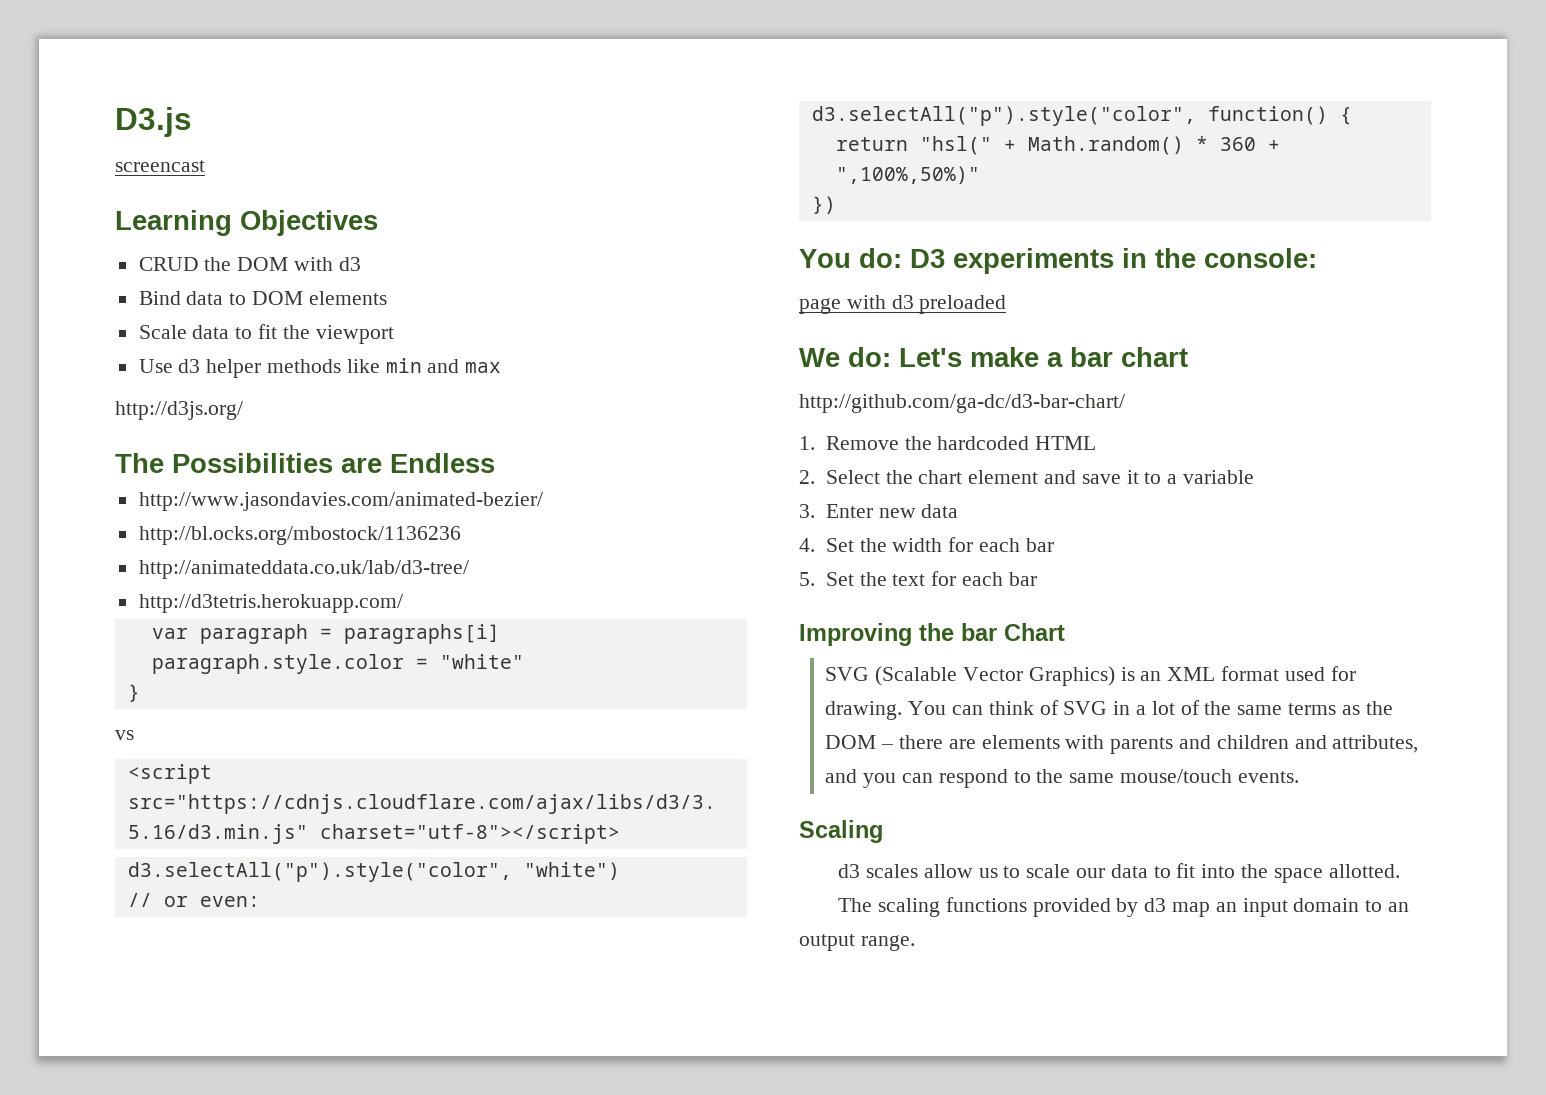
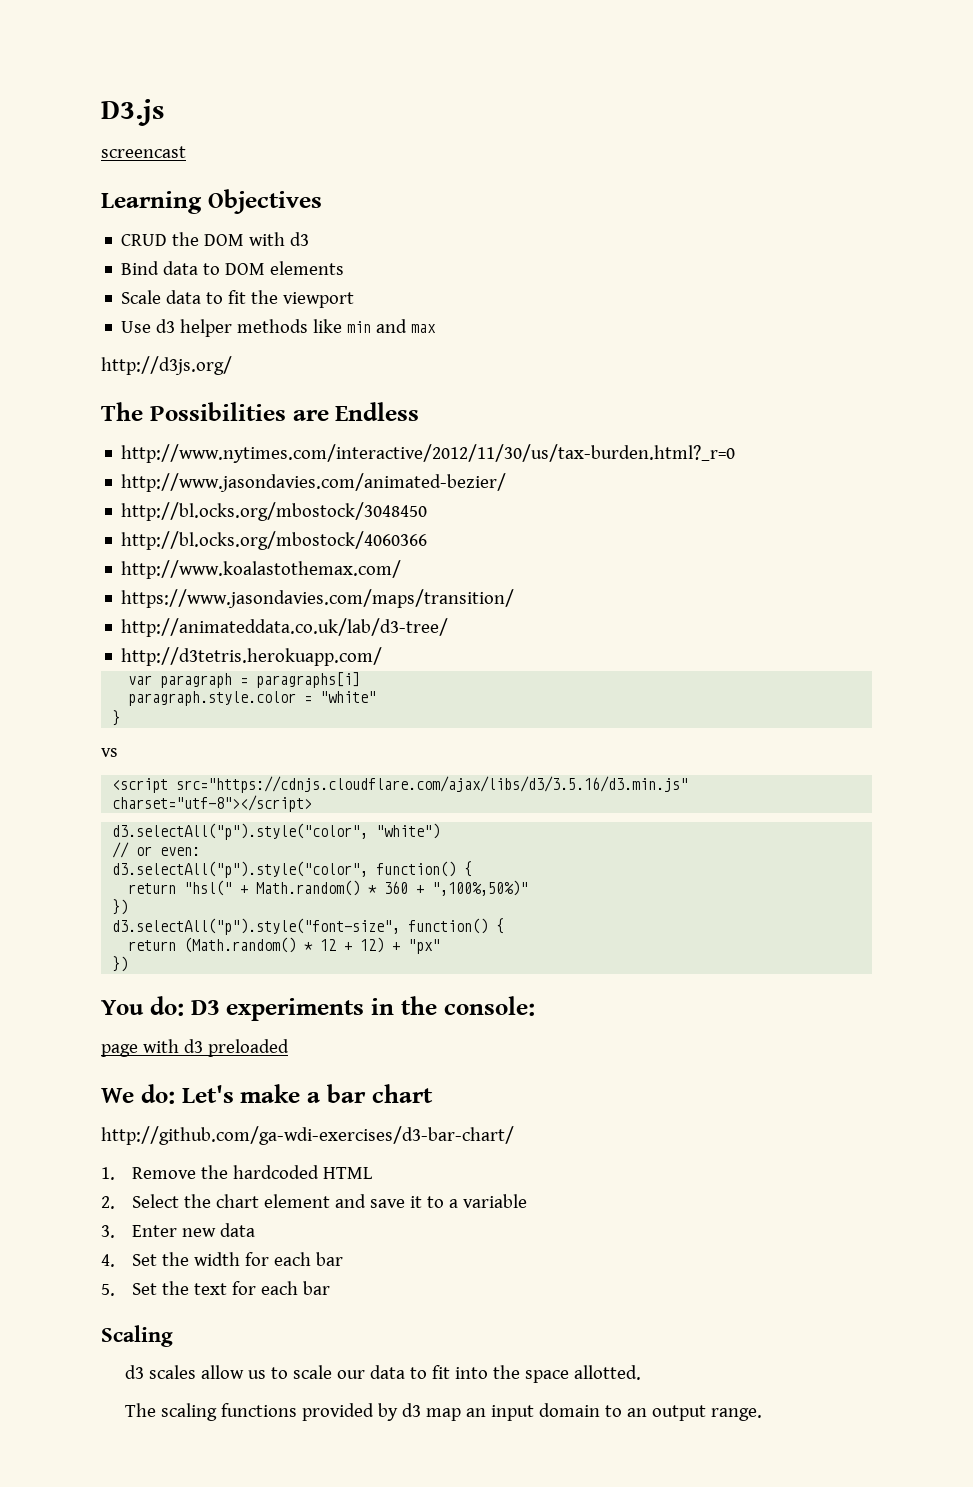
(495, 463) none -> [121,444,736,463] // http://www.nytimes.com/interactive/2012/11/30/us/tax-burden.html?_r=0
[138,526,461,545] http://bl.ocks.org/mbostock/1136236 -> [121,502,428,521] [121,531,428,550] [121,560,402,579] [121,589,515,608] http://bl.ocks.org/mbostock/3048450 // http://bl.ocks.org/mbostock/4060366 // http://www.koalastothemax.com/ // https://www.jasondavies.com/maps/transition/
(836, 205) none -> [112,918,505,935] [128,937,441,954] [112,956,129,972] // d3.selectAll("p").style("font-size", function() { // return (Math.random() * 12 + 12) + "px" // })
[799,394,1125,413] http://github.com/ga-dc/d3-bar-chart/ -> [101,1126,514,1145] http://github.com/ga-wdi-exercises/d3-bar-chart/
[799,623,1065,646] [825,666,1356,686] [825,700,1393,720] [825,735,1419,754] [825,769,1299,788] // Improving the bar Chart // SVG (Scalable Vector Graphics) is an XML format used for drawing. You can think of SVG in a lot of the same terms as the DOM – there are elements with parents and children and attributes, and you can respond to the same mouse/touch events. -> (330, 1288) none

